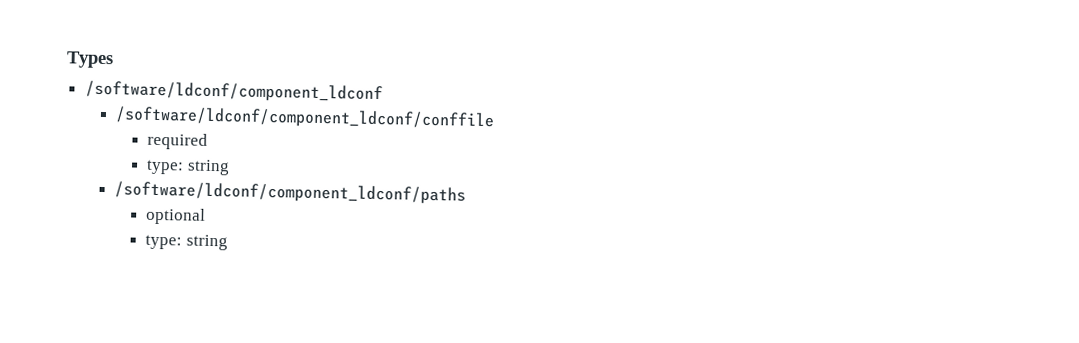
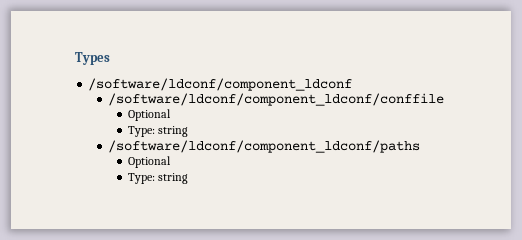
[147,132,209,150] [146,159,185,175] required // type: -> [128,109,172,121] [128,126,156,137] Optional // Type:
[145,207,207,225] [145,234,183,250] optional // type: -> [128,156,172,168] [128,173,156,184] Optional // Type:

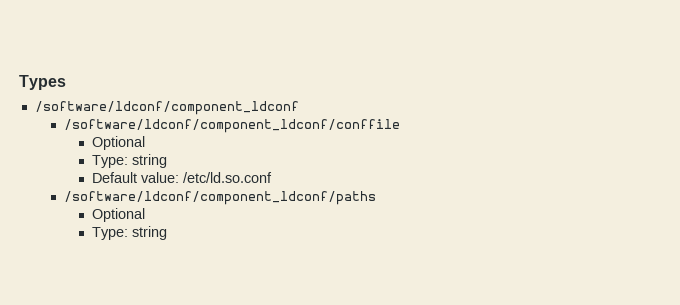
(189, 131) none -> [92,172,273,183] // Default value: /etc/ld.so.conf

